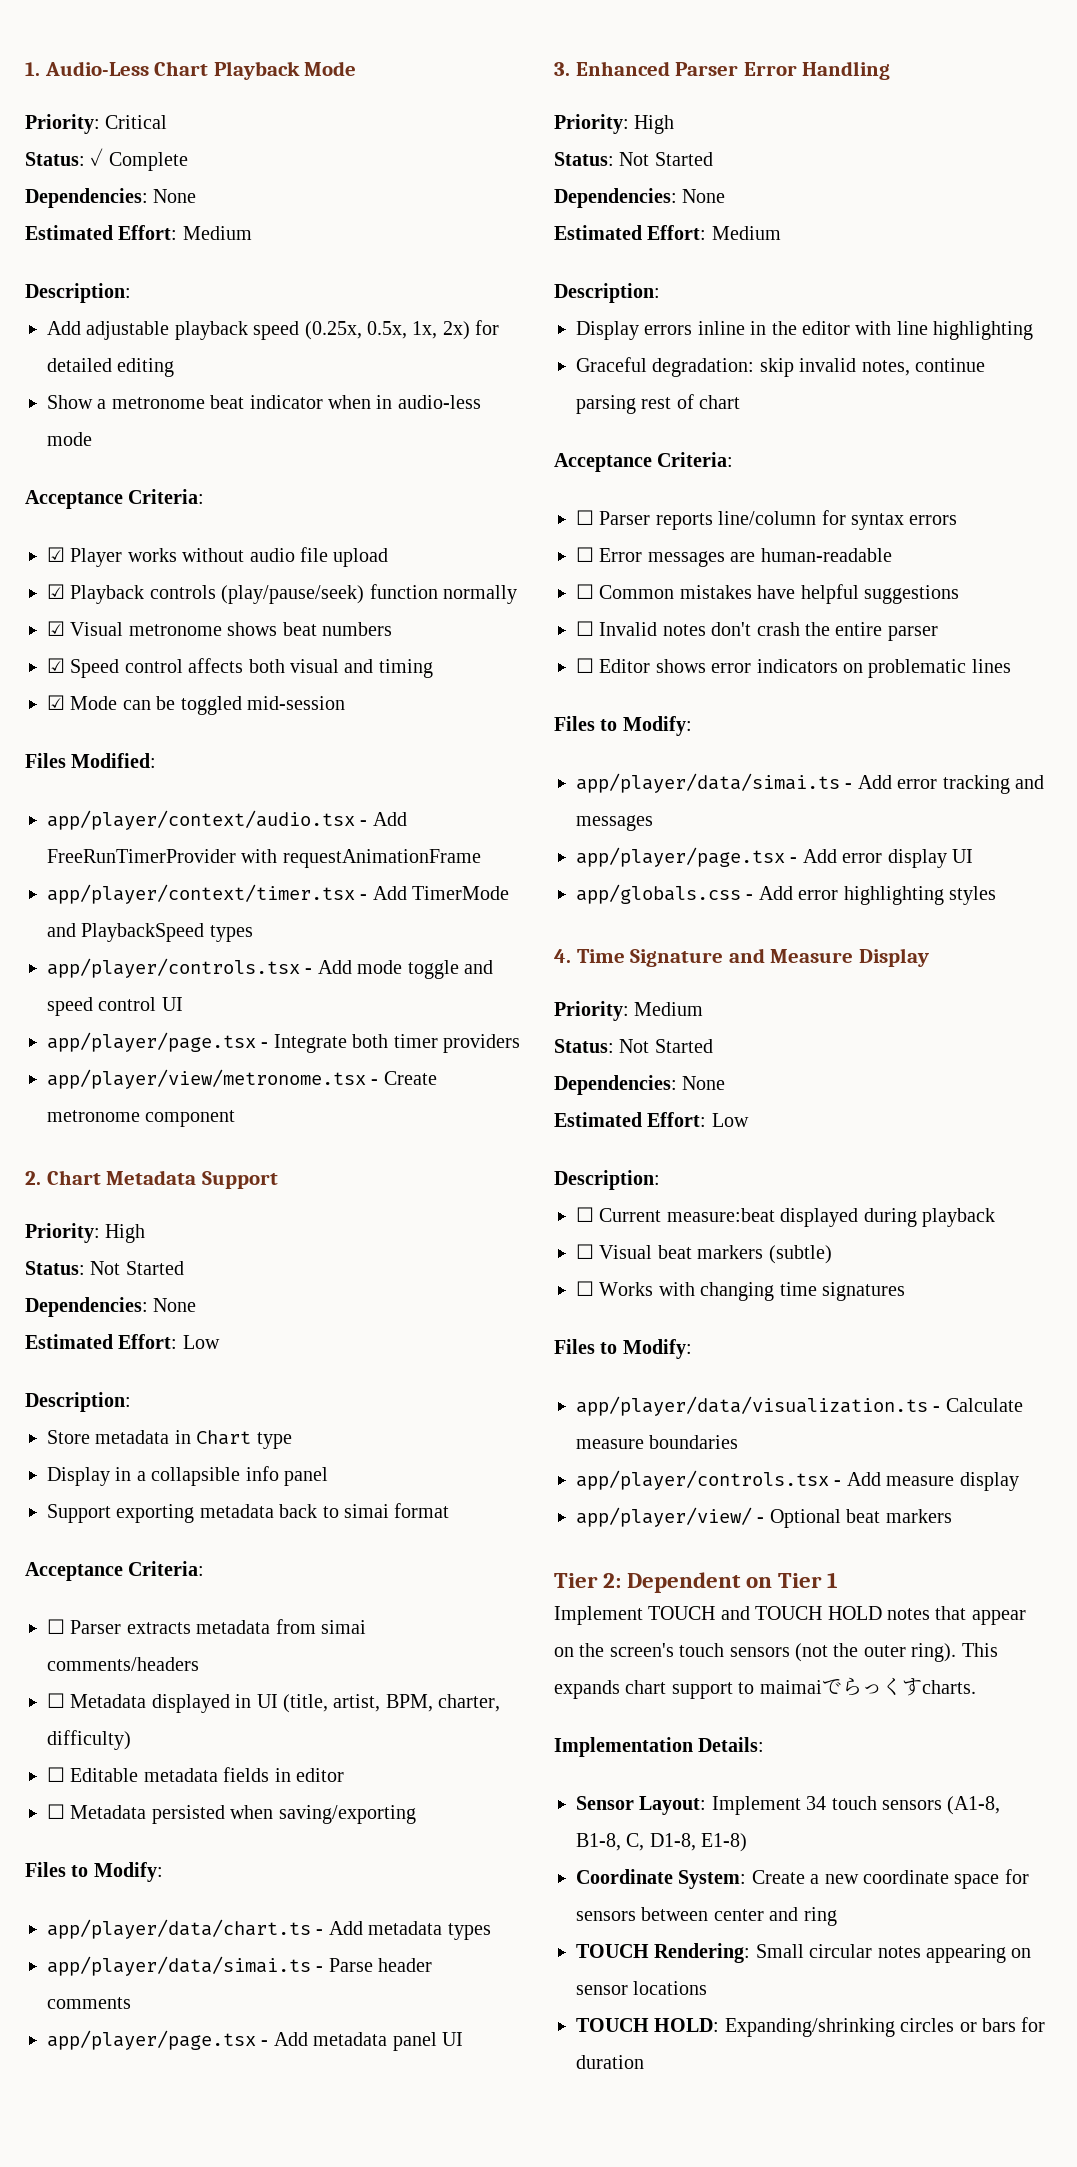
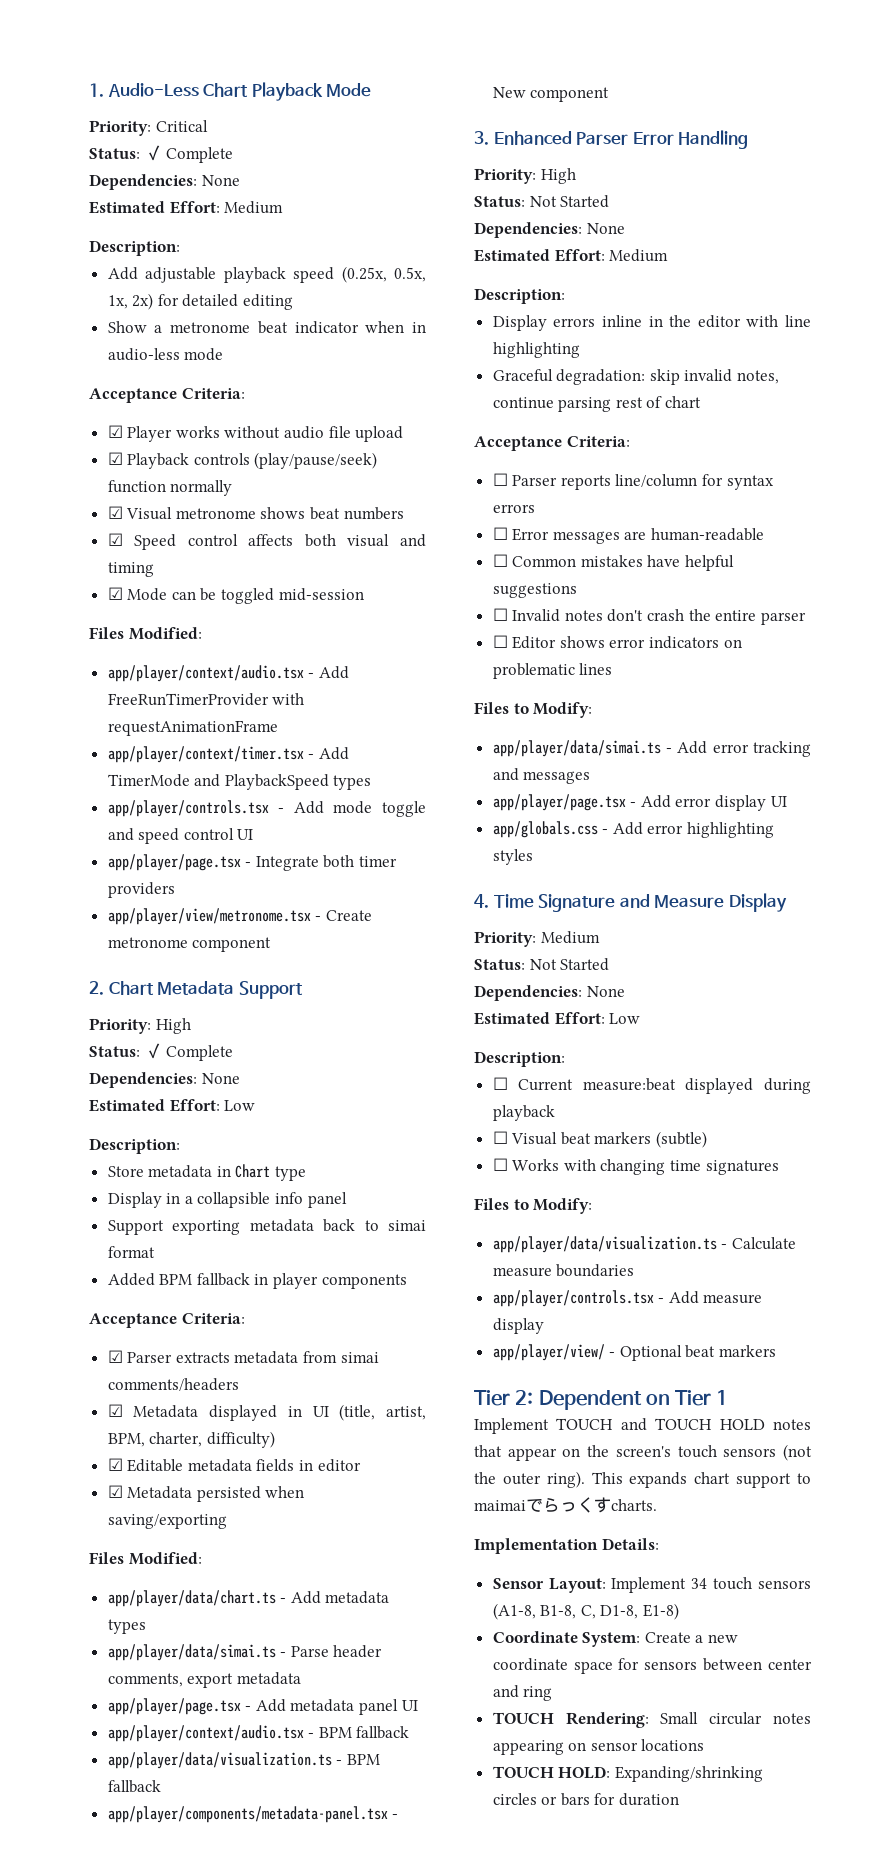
[90,1261,184,1275] Not Started -> [144,1043,234,1061] ✓ Complete
[25,1561,205,1581] [47,1619,65,1634] // Acceptance Criteria: // ☐ -> [107,1273,407,1289] [89,1313,245,1328] [107,1350,123,1363] // Added BPM fallback in player components // Acceptance Criteria: // ☑
[47,1693,65,1708] ☐ -> [107,1404,123,1417] ☑
[47,1767,65,1782] ☐ -> [107,1458,123,1471] ☑
[47,1804,65,1819] ☐ -> [107,1485,123,1498] ☑
[71,1862,163,1882] to Modify: -> [128,1552,202,1565] Modified:
[47,1997,131,2009] comments -> [107,1672,301,1688] comments, export metadata
(463, 2039) none -> [107,1725,410,1742] [107,1752,380,1769] [107,1780,161,1793] [107,1806,399,1823] [492,87,610,102] // app/player/context/audio.tsx - BPM fallback // app/player/data/visualization.ts - BPM fallback // app/player/components/metadata-panel.tsx - New component

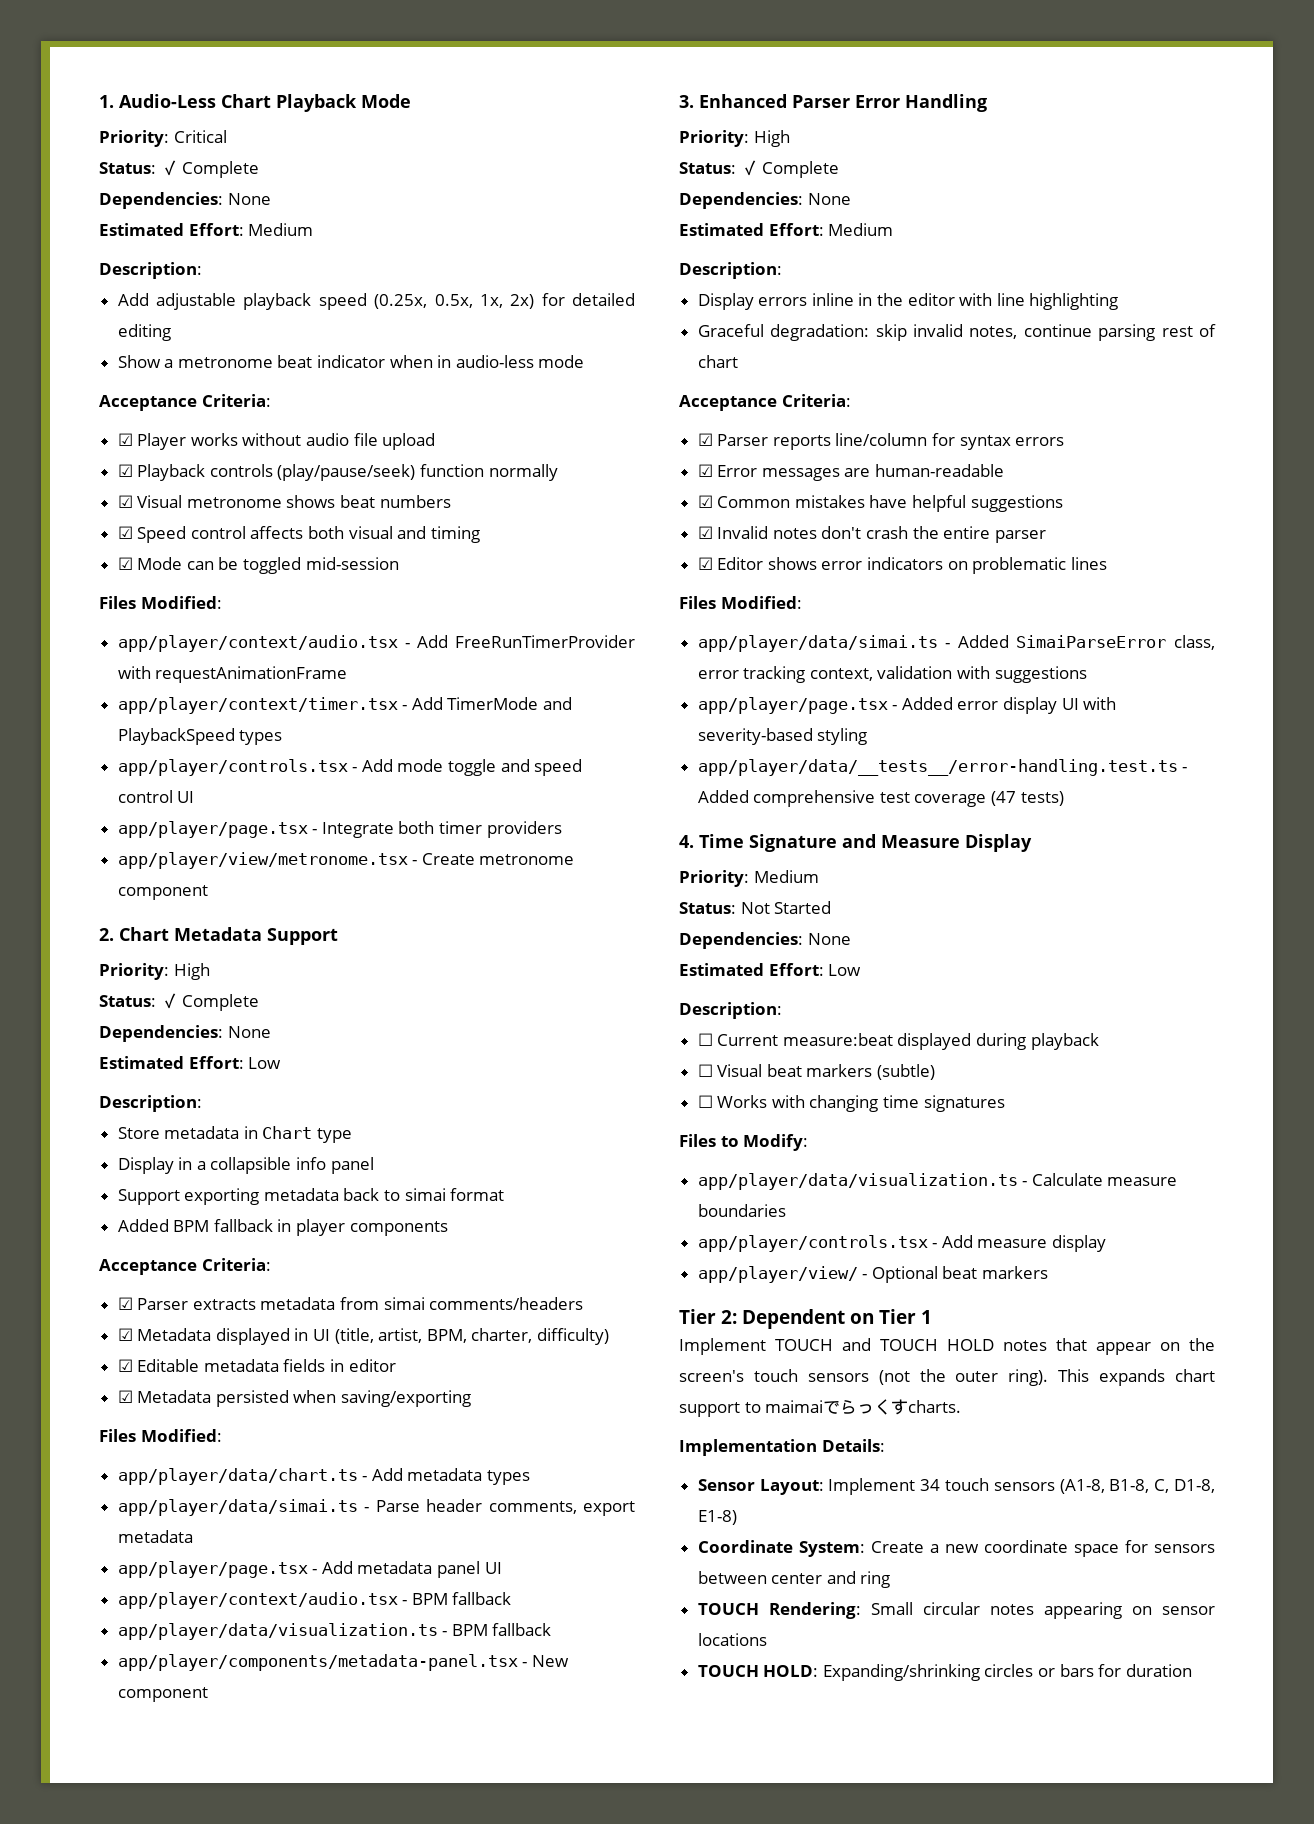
[529,195,610,208] Not Started -> [740,160,840,178] ✓ Complete
[492,473,508,486] ☐ -> [697,433,713,446] ☑
[492,527,508,540] ☐ -> [697,464,713,477] ☑
[492,554,508,567] ☐ -> [697,495,713,508] ☑
[492,608,508,621] ☐ -> [697,526,713,539] ☑
[492,635,508,648] ☐ -> [697,557,713,570] ☑
[513,702,593,718] [492,740,811,757] [492,768,591,784] [492,794,671,811] to Modify: // app/player/data/simai.ts - Add error tracking and messages // app/player/page.tsx - Add -> [720,596,802,609] [697,635,1215,652] [697,666,1087,683] [697,697,953,714] Modified: // app/player/data/simai.ts - Added SimaiParseError class, error tracking context, validation with suggestions // app/player/page.tsx - Added
[492,821,775,838] [492,849,533,865] // app/globals.css - Add error highlighting styles -> [1083,697,1117,710] [697,728,868,745] [697,759,1188,776] [697,790,1064,807] with severity-based styling // app/player/data/__tests__/error-handling.test.ts - Added comprehensive test coverage (47 tests)

